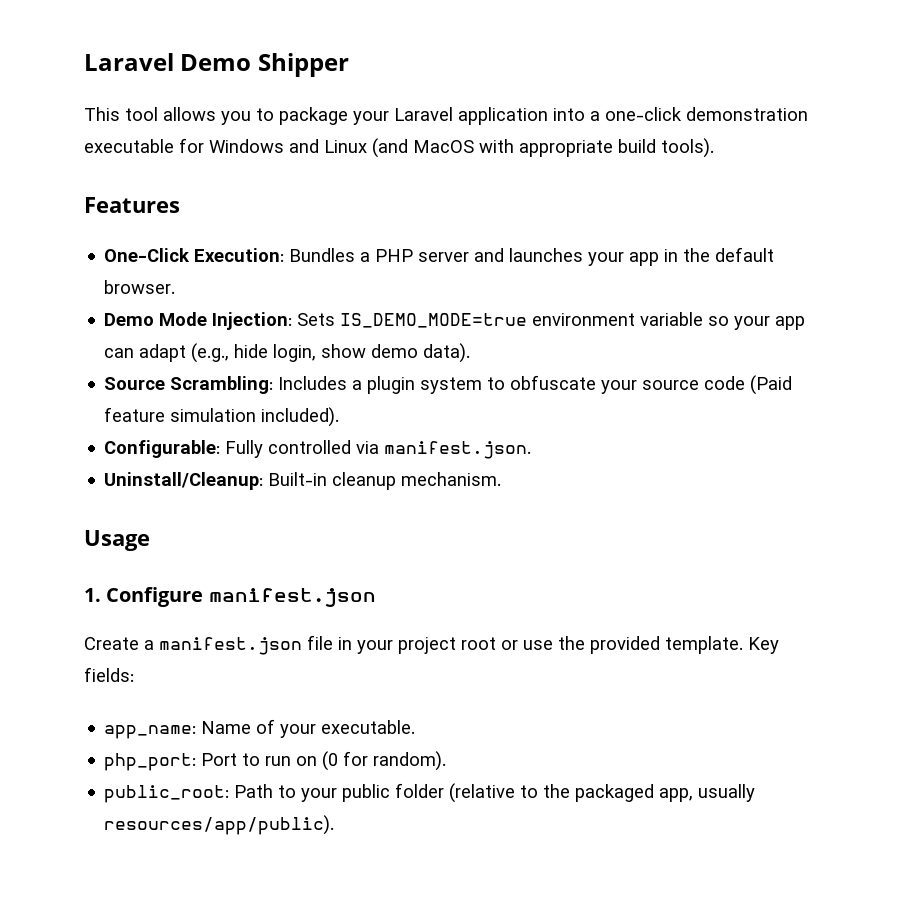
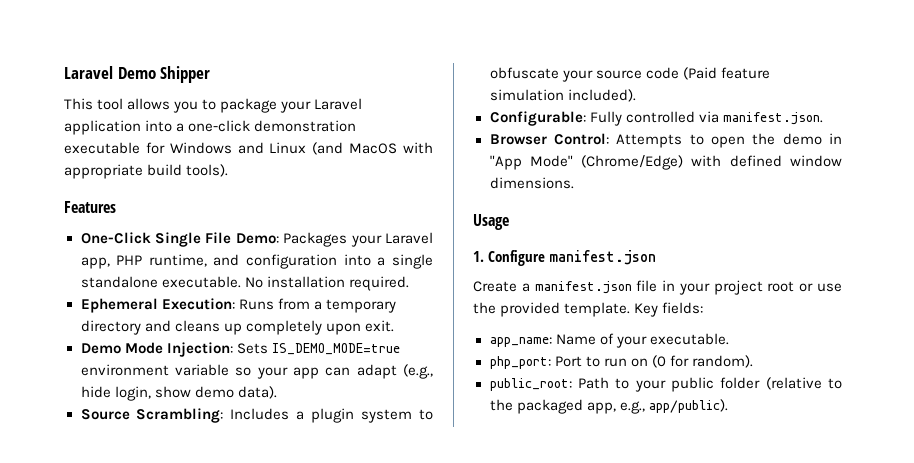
[194,247,775,266] [104,280,176,294] Execution: Bundles a PHP server and launches your app in the default browser. -> [154,232,433,247] [80,254,434,269] [80,276,409,291] [80,298,396,313] [80,320,394,335] Single File Demo: Packages your Laravel app, PHP runtime, and configuration into a single standalone executable. No installation required. // Ephemeral Execution: Runs from a temporary directory and cleans up completely upon exit.
[104,472,502,490] Uninstall/Cleanup: Built-in cleanup mechanism. -> [489,133,843,148] [489,155,842,170] [489,177,574,189] Browser Control: Attempts to open the demo in "App Mode" (Chrome/Edge) with defined window dimensions.
[698,784,756,802] [104,815,335,835] usually resources/app/public). -> [619,399,728,414] e.g., app/public).

